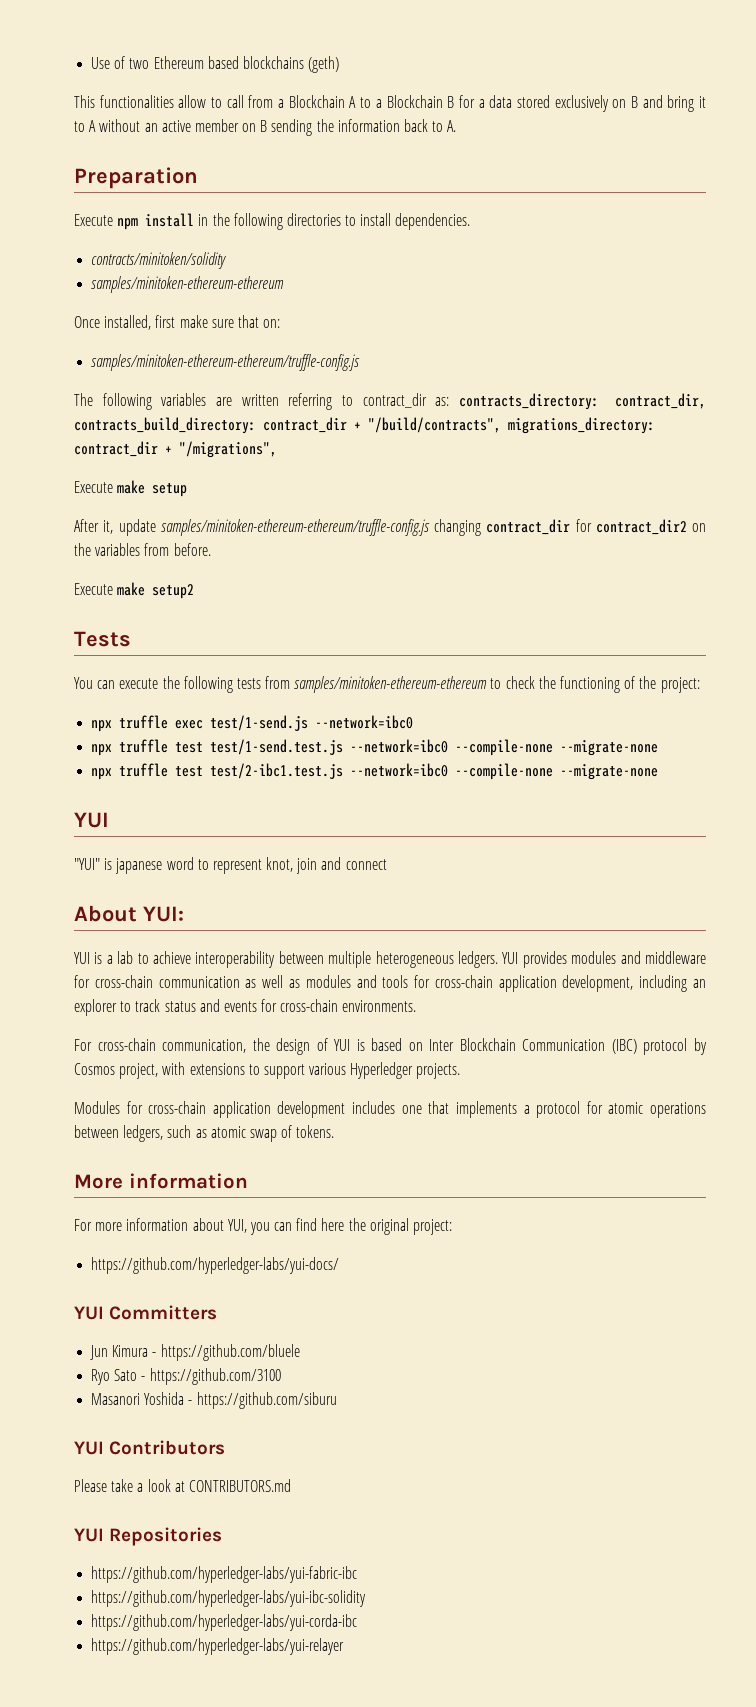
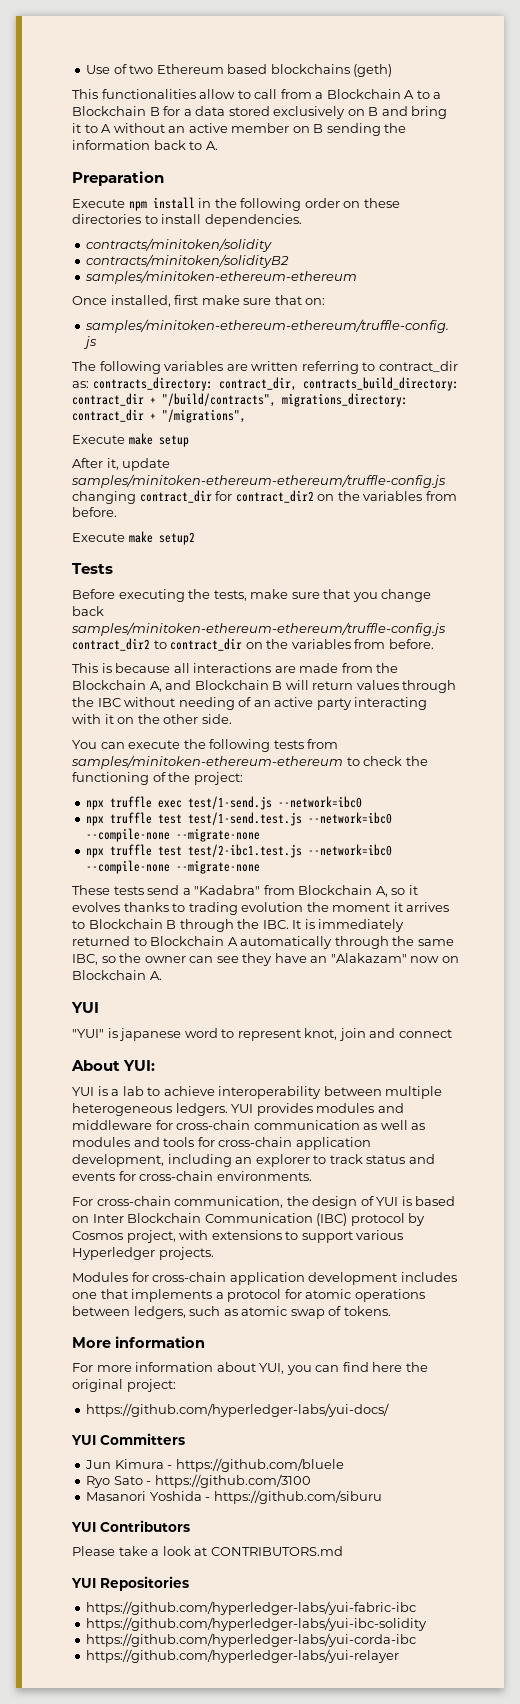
(283, 221) none -> [304,198,400,208] order on these
(227, 260) none -> [86,254,290,268] // contracts/minitoken/solidityB2
(131, 639) none -> [72,589,432,602] [72,606,104,616] [71,622,446,636] [72,638,434,651] [72,663,399,673] [72,680,457,693] [72,697,428,710] [72,714,232,724] // Before executing the tests, make sure that you change back samples/minitoken-ethereum-ethereum/truffle-config.js contract_dir2 to contract_dir on the variables from before. // This is because all interactions are made from the Blockchain A, and Blockchain B will return values through the IBC without needing of an active party interacting with it on the other side.
(659, 772) none -> [72,885,418,897] [72,902,450,915] [72,919,405,932] [72,936,454,949] [72,953,459,966] [72,970,162,980] // These tests send a "Kadabra" from Blockchain A, so it evolves thanks to trading evolution the moment it arrives to Blockchain B through the IBC. It is immediately returned to Blockchain A automatically through the same IBC, so the owner can see they have an "Alakazam" now on Blockchain A.

